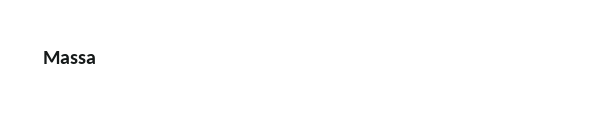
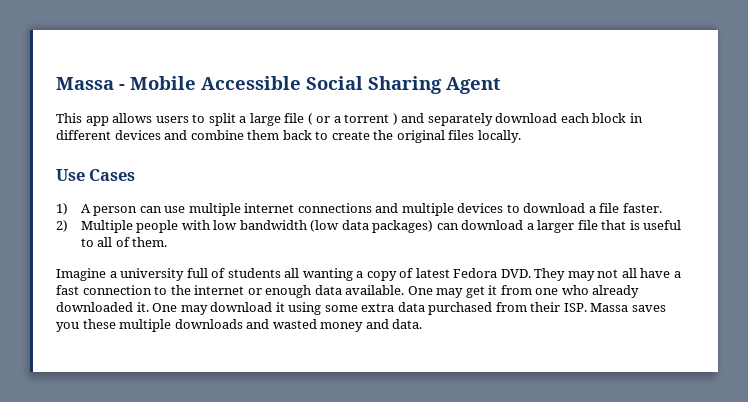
[43,51,96,64] Massa -> [56,76,501,94] [56,113,643,126] [56,130,521,143] [56,169,136,181] [56,203,662,216] [56,220,682,233] [80,237,168,247] [56,268,681,281] [56,285,640,298] [56,302,666,315] [56,319,423,332] Massa - Mobile Accessible Social Sharing Agent // This app allows users to split a large file ( or a torrent ) and separately download each block in different devices and combine them back to create the original files locally. // Use Cases // 1) A person can use multiple internet connections and multiple devices to download a file faster. // 2) Multiple people with low bandwidth (low data packages) can download a larger file that is useful to all of them. // Imagine a university full of students all wanting a copy of latest Fedora DVD. They may not all have a fast connection to the internet or enough data available. One may get it from one who already downloaded it. One may download it using some extra data purchased from their ISP. Massa saves you these multiple downloads and wasted money and data.

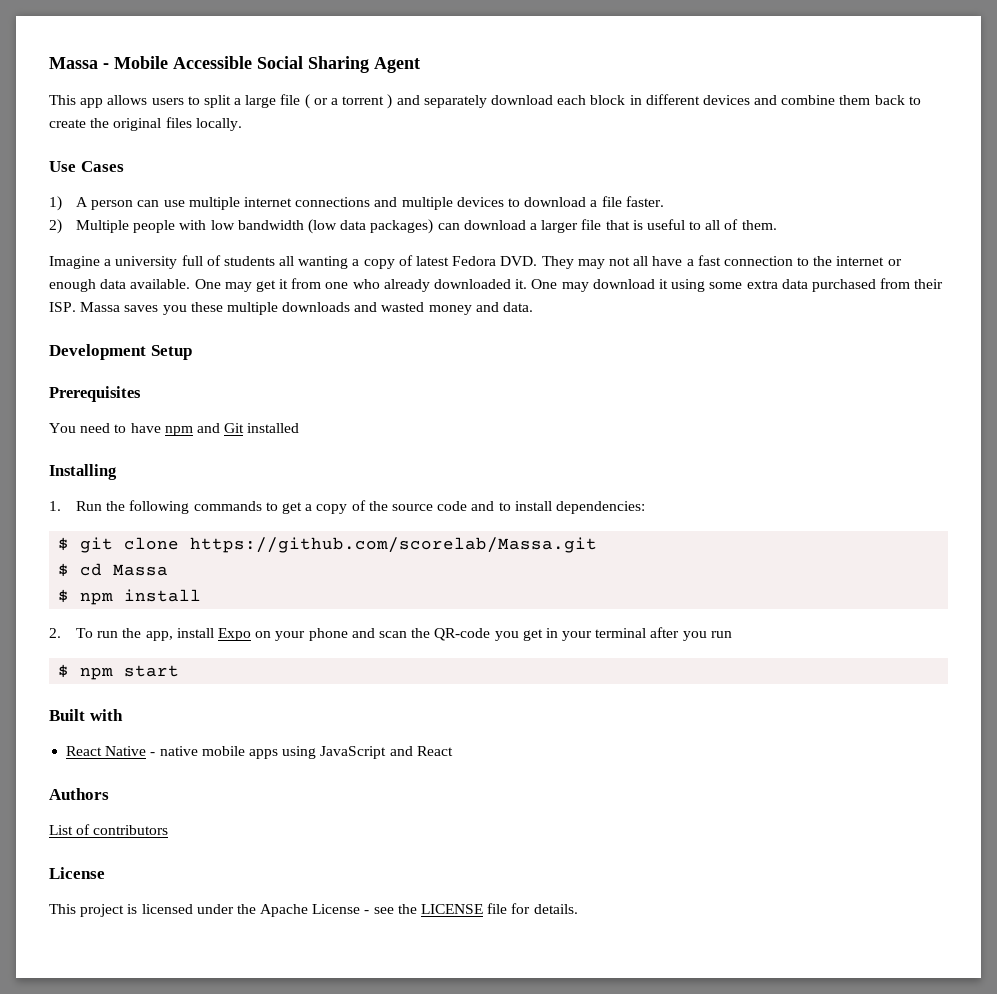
(423, 324) none -> [49,344,192,360] [49,386,141,402] [49,423,300,436] [49,464,117,480] [49,500,645,514] [58,537,598,553] [58,563,169,577] [58,589,202,605] [49,627,732,641] [58,664,180,680] [49,709,123,721] [66,746,453,759] [49,788,109,800] [49,824,169,835] [49,867,105,879] [49,903,578,917] // Development Setup // Prerequisites // You need to have npm and Git installed // Installing // 1. Run the following commands to get a copy of the source code and to install dependencies: // $ git clone https://github.com/scorelab/Massa.git // $ cd Massa // $ npm install // 2. To run the app, install Expo on your phone and scan the QR-code you get in your terminal after you run // $ npm start // Built with // React Native - native mobile apps using JavaScript and React // Authors // List of contributors // License // This project is licensed under the Apache License - see the LICENSE file for details.

